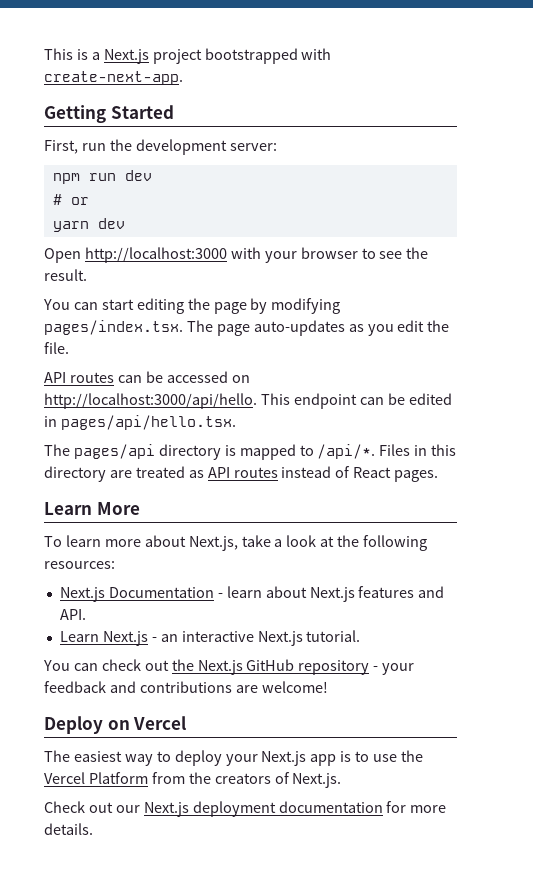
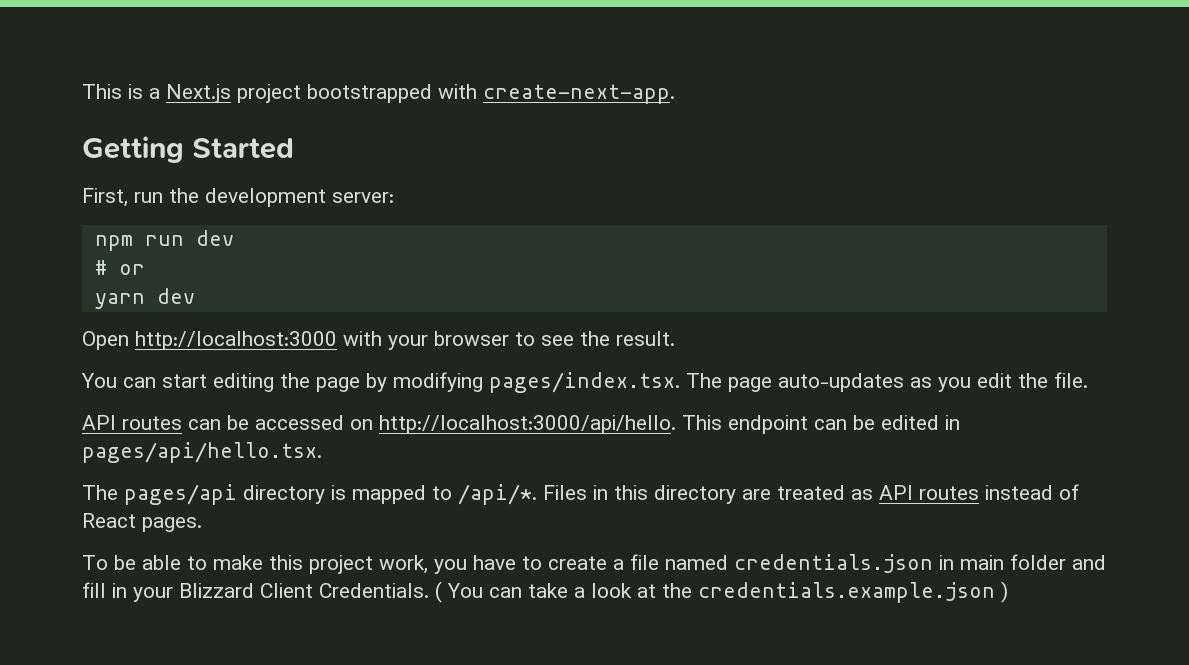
[44,502,140,515] // Learn More -> (202, 524) none
[65,535,238,551] learn more about Next.js, -> [114,554,1106,574] [82,581,522,603] be able to make this project work, you have to create a file named credentials.json in main folder and fill in your Blizzard Client Credentials. ( You can
[363,535,428,551] [44,561,115,569] [59,586,445,602] [59,609,86,620] [59,630,361,646] [43,659,415,675] [44,681,328,693] [44,716,187,734] [44,750,424,766] [44,772,342,788] [44,801,447,817] [44,823,93,835] following resources: // Next.js Documentation - learn about Next.js features and API. // Learn Next.js - an interactive Next.js tutorial. // You can check out the Next.js GitHub repository - your feedback and contributions are welcome! // Deploy on Vercel // The easiest way to deploy your Next.js app is to use the Vercel Platform from the creators of Next.js. // Check out our Next.js deployment documentation for more details. -> [698,581,1008,603] credentials.example.json )

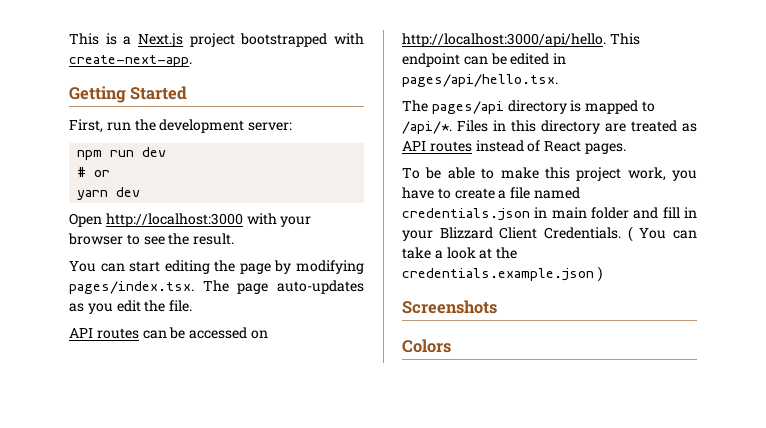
(1008, 592) none -> [402,300,497,314] [402,339,451,353] // Screenshots // Colors

